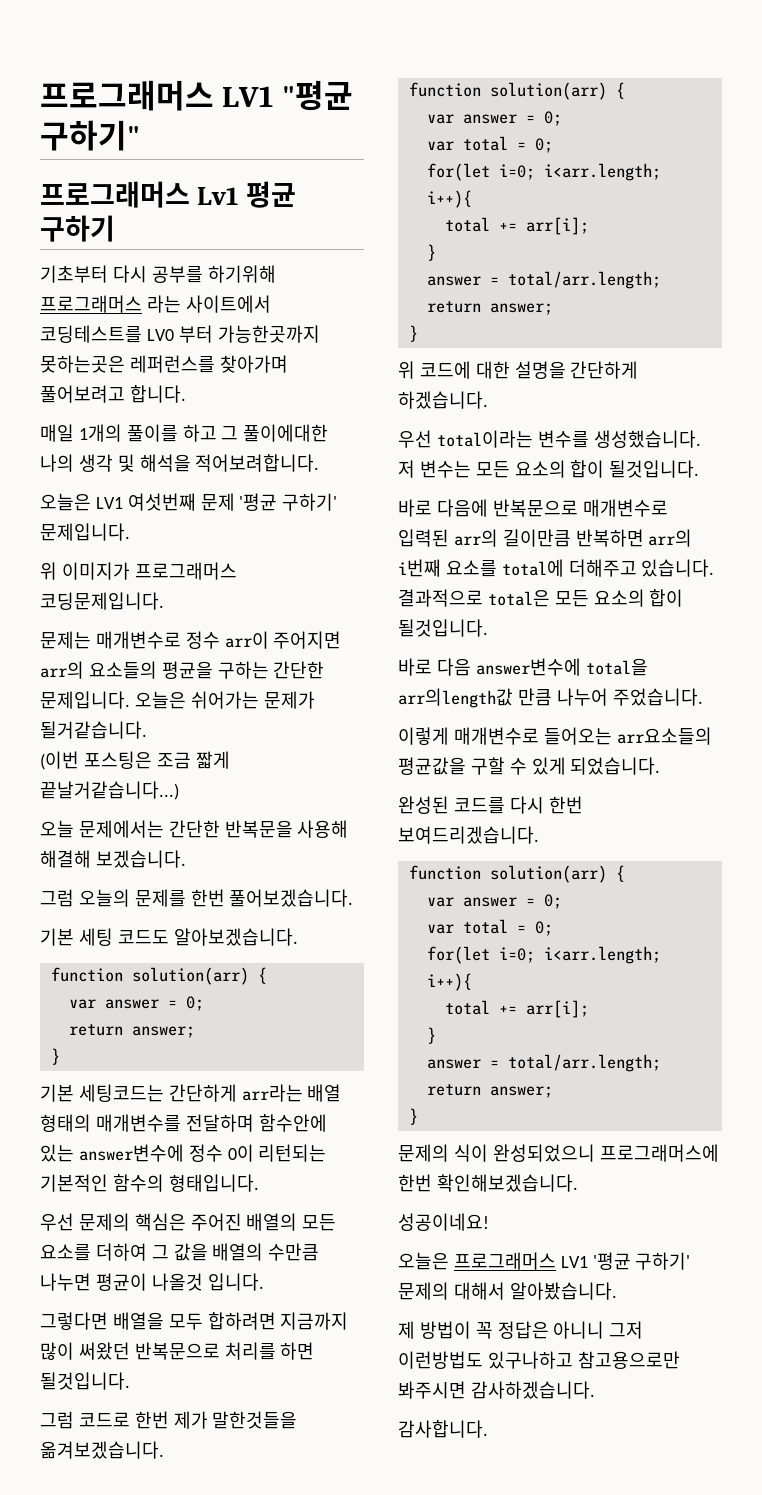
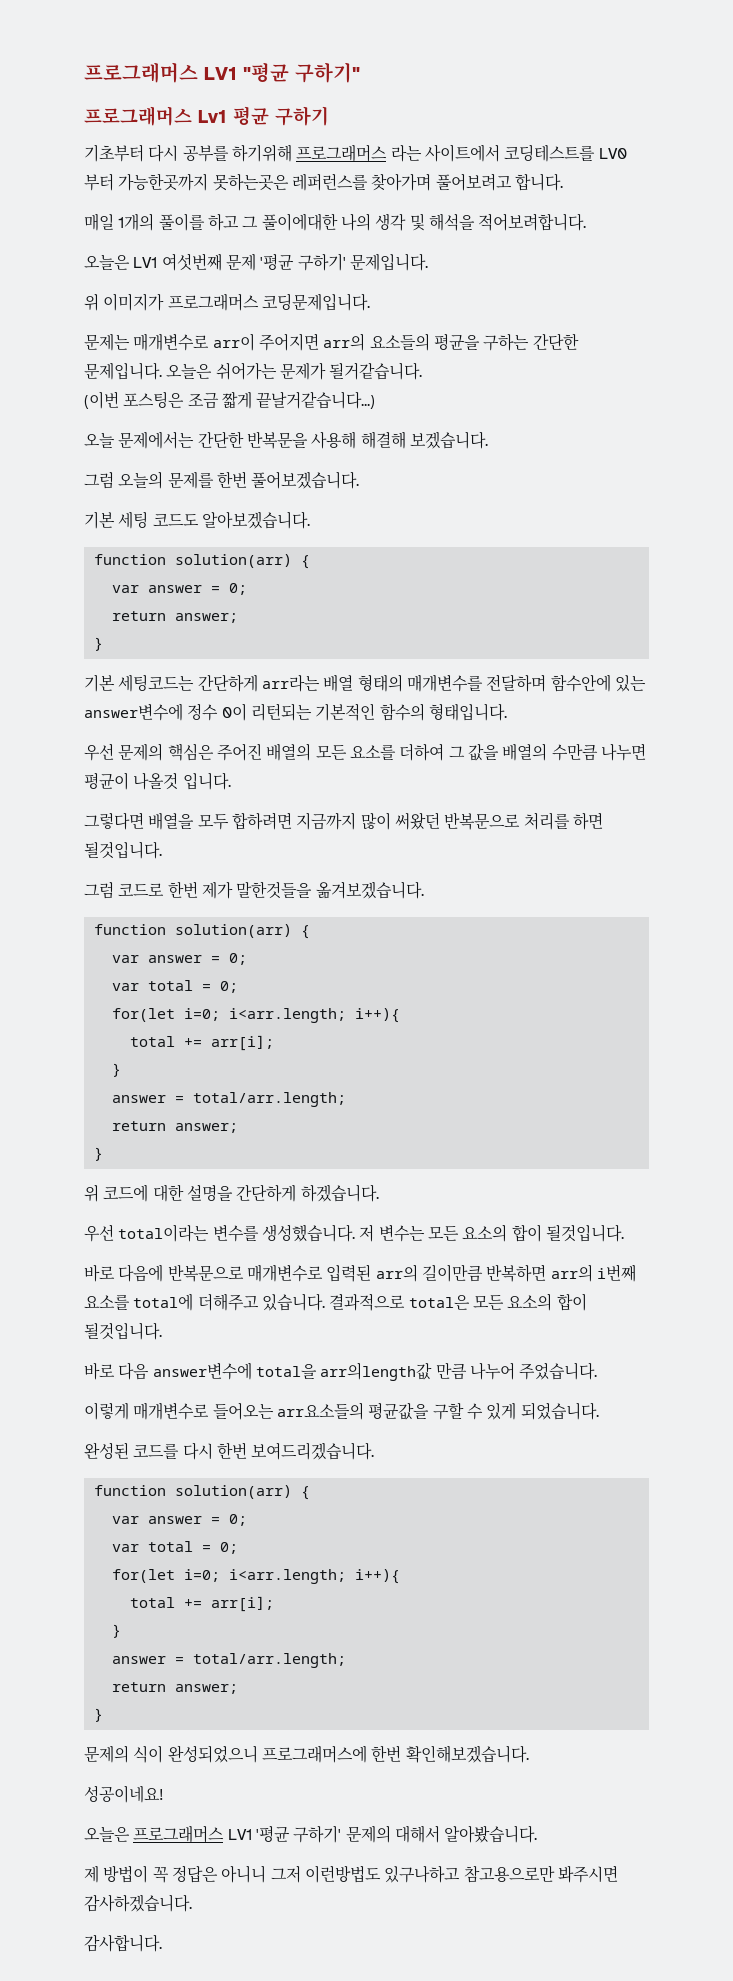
[185,631,220,649] 정수 -> (210, 342) none

